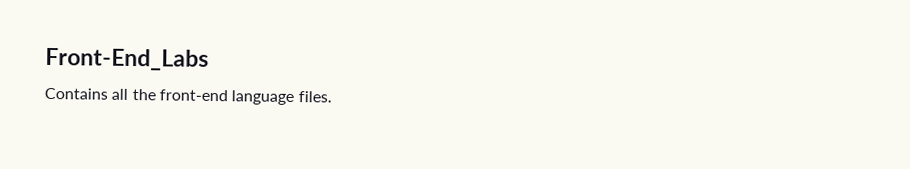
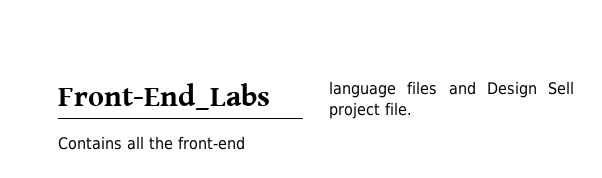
[297,91,332,103] files. -> [407,81,574,98] [329,102,412,119] files and Design Sell project file.

